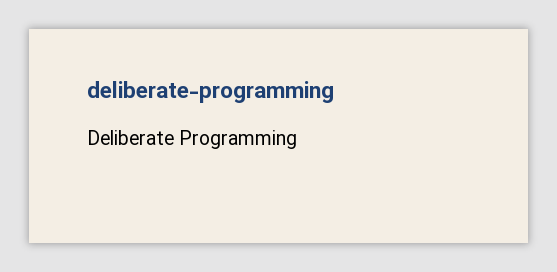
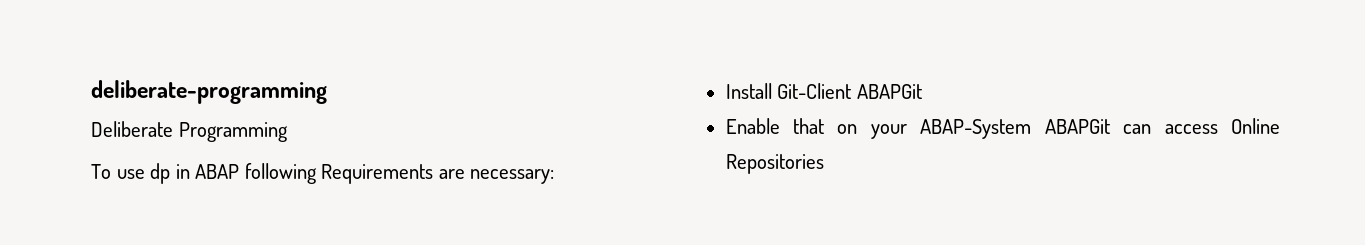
(298, 139) none -> [91,163,555,184] [725,83,922,99] [725,118,1280,139] [725,154,824,174] // To use dp in ABAP following Requirements are necessary: // Install Git-Client ABAPGit // Enable that on your ABAP-System ABAPGit can access Online Repositories

